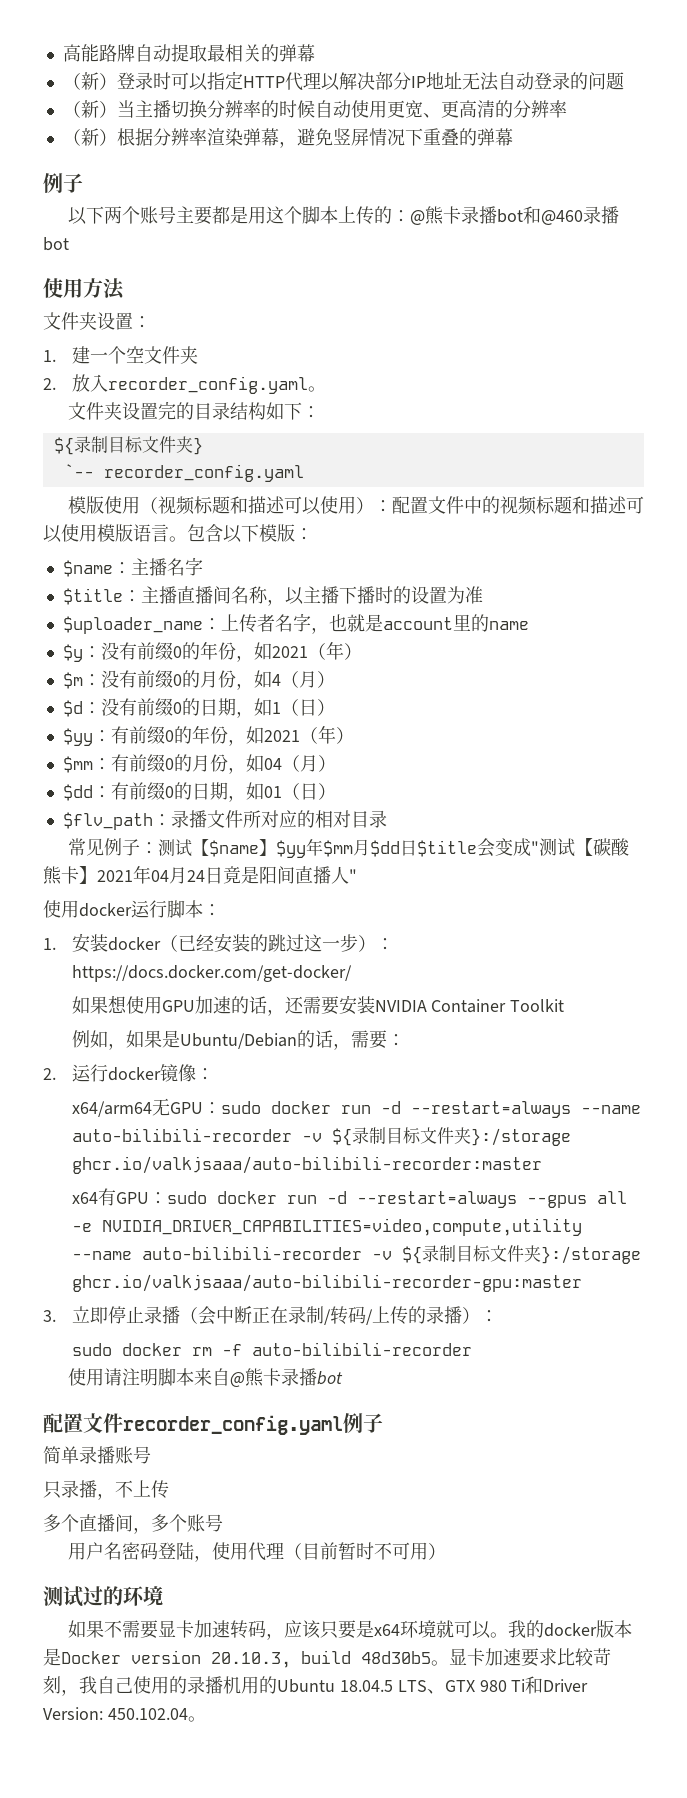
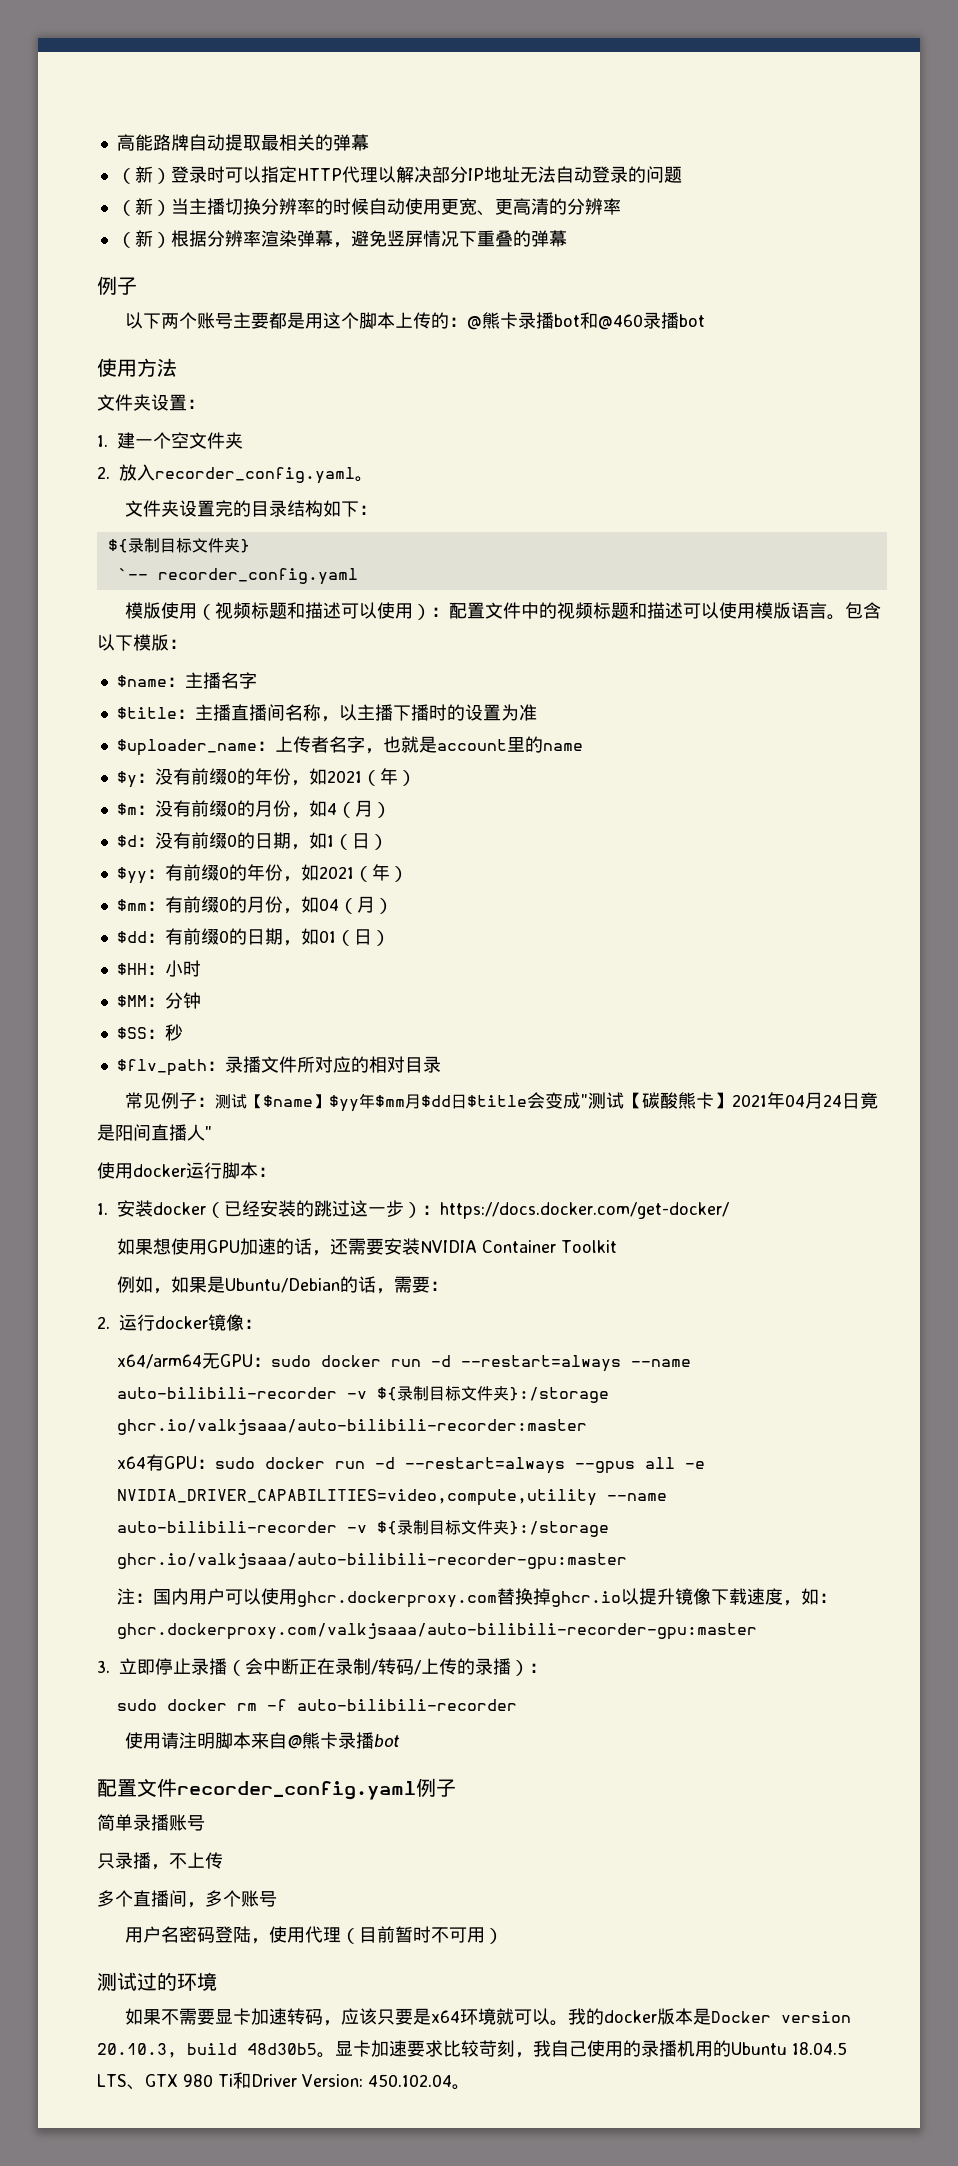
(336, 791) none -> [116,960,201,977] [116,992,201,1009] [116,1024,183,1041] // $HH：小时 // $MM：分钟 // $SS：秒
(582, 1283) none -> [117,1588,838,1608] [117,1623,758,1640] // 注：国内用户可以使用ghcr.dockerproxy.com替换掉ghcr.io以提升镜像下载速度，如：ghcr.dockerproxy.com/valkjsaaa/auto-bilibili-recorder-gpu:master

